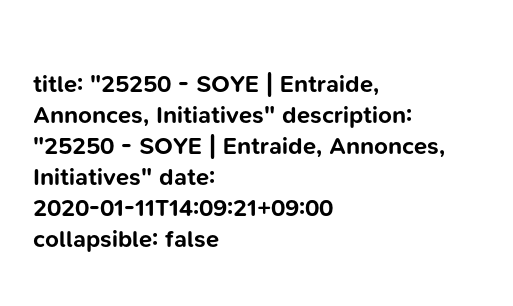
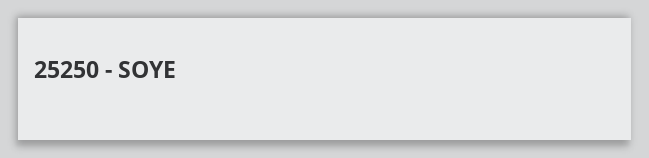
[33,72,379,97] [33,106,412,128] [33,134,445,159] [33,168,215,186] [33,200,333,216] [33,230,219,252] title: "25250 - SOYE | Entraide, Annonces, Initiatives" description: "25250 - SOYE | Entraide, Annonces, Initiatives" date: 2020-01-11T14:09:21+09:00 collapsible: false -> [34,61,177,78] 25250 - SOYE

